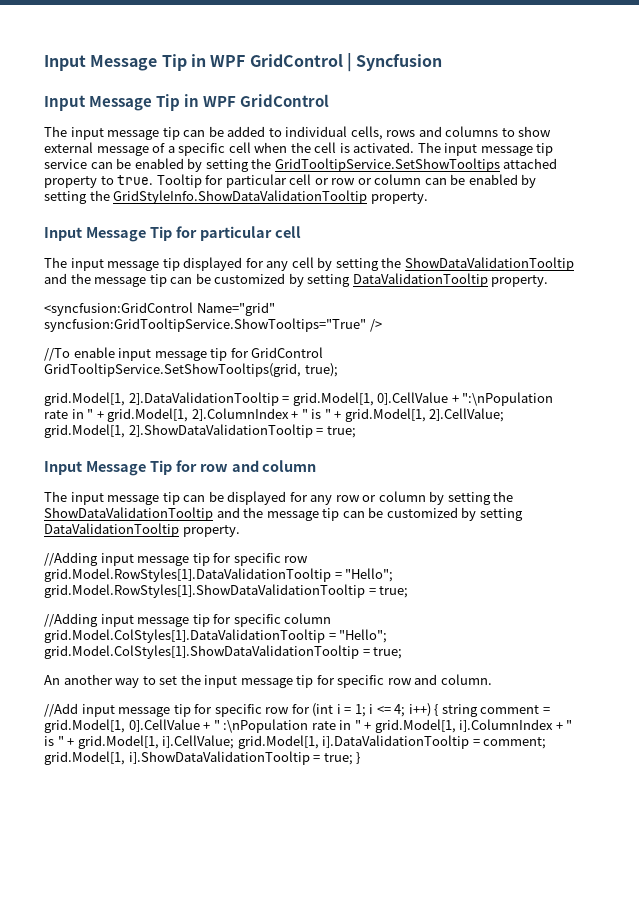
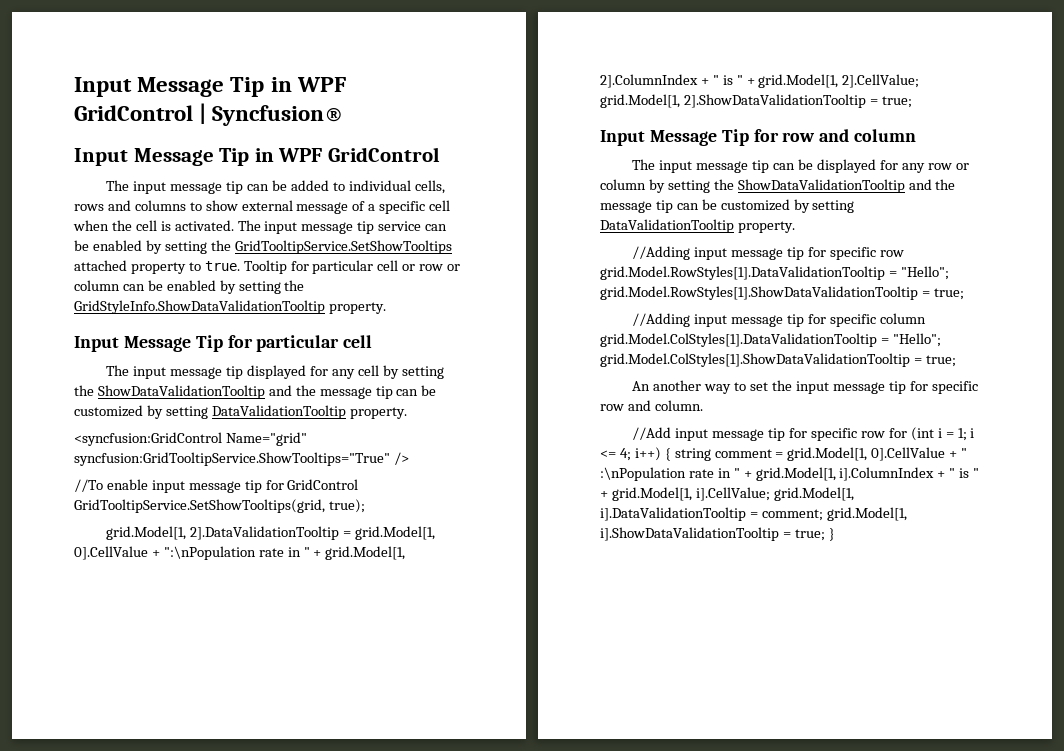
[356,54,443,71] Syncfusion -> [212,105,345,126] Syncfusion®

